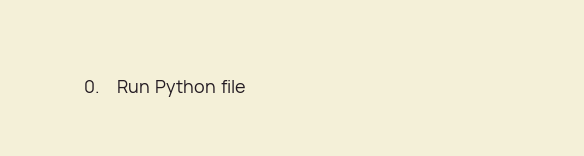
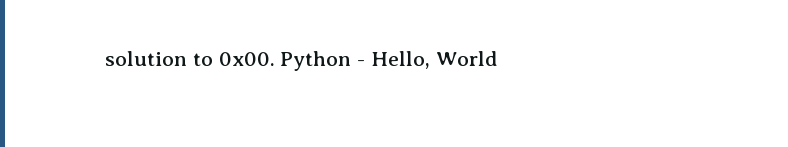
[84,80,246,97] 0. Run Python file -> [105,51,498,71] solution to 0x00. Python - Hello, World

